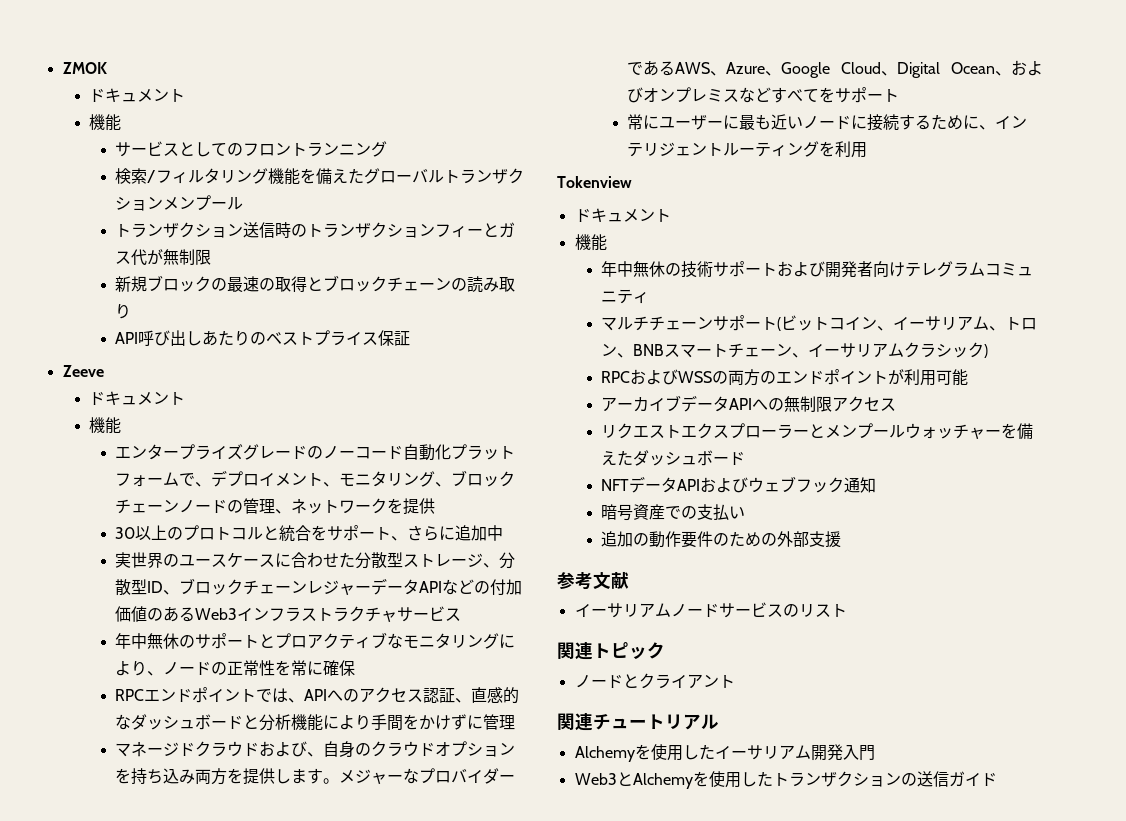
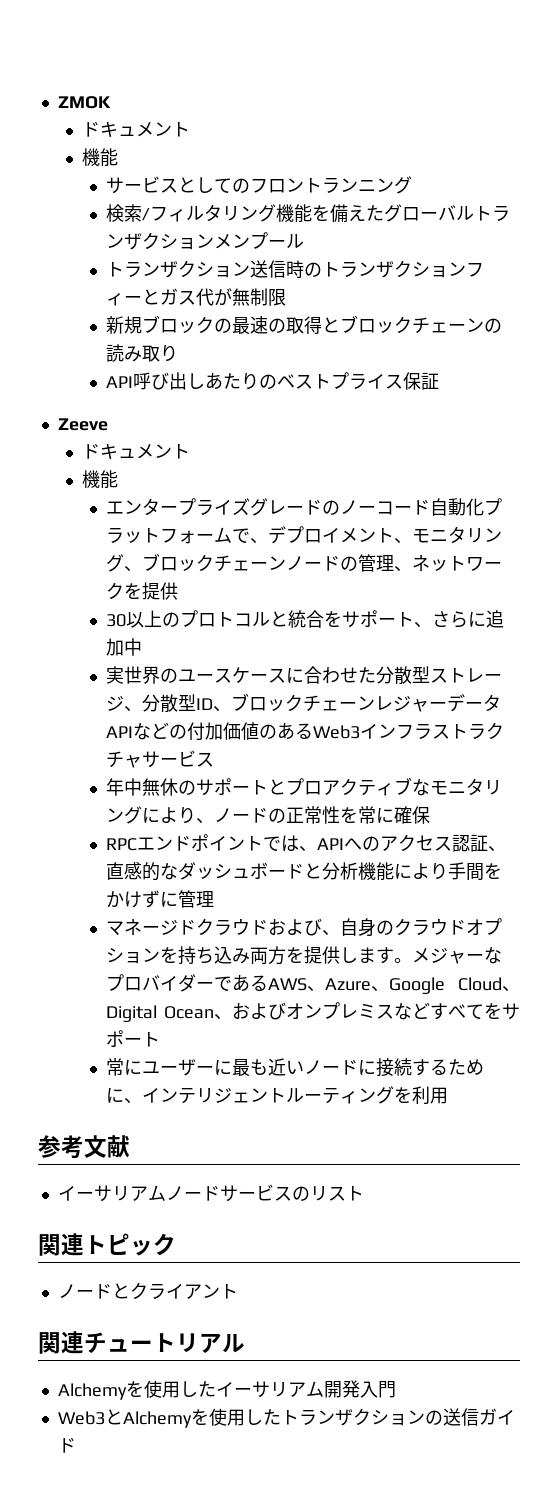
[557,176,632,188] [574,208,671,222] [574,234,607,251] [600,261,1033,278] [600,289,649,304] [600,315,1037,331] [600,342,988,358] [600,369,968,386] [600,395,896,412] [600,423,1033,439] [600,450,745,466] [600,476,876,493] [600,504,745,521] [600,531,841,548] // Tokenview // ドキュメント // 機能 // 年中無休の技術サポートおよび開発者向けテレグラムコミュニティ // マルチチェーンサポート(ビットコイン、イーサリアム、トロン、BNBスマートチェーン、イーサリアムクラシック) // RPCおよびWSSの両方のエンドポイントが利用可能 // アーカイブデータAPIへの無制限アクセス // リクエストエクスプローラーとメンプールウォッチャーを備えたダッシュボード // NFTデータAPIおよびウェブフック通知 // 暗号資産での支払い // 追加の動作要件のための外部支援 -> (449, 1095) none

